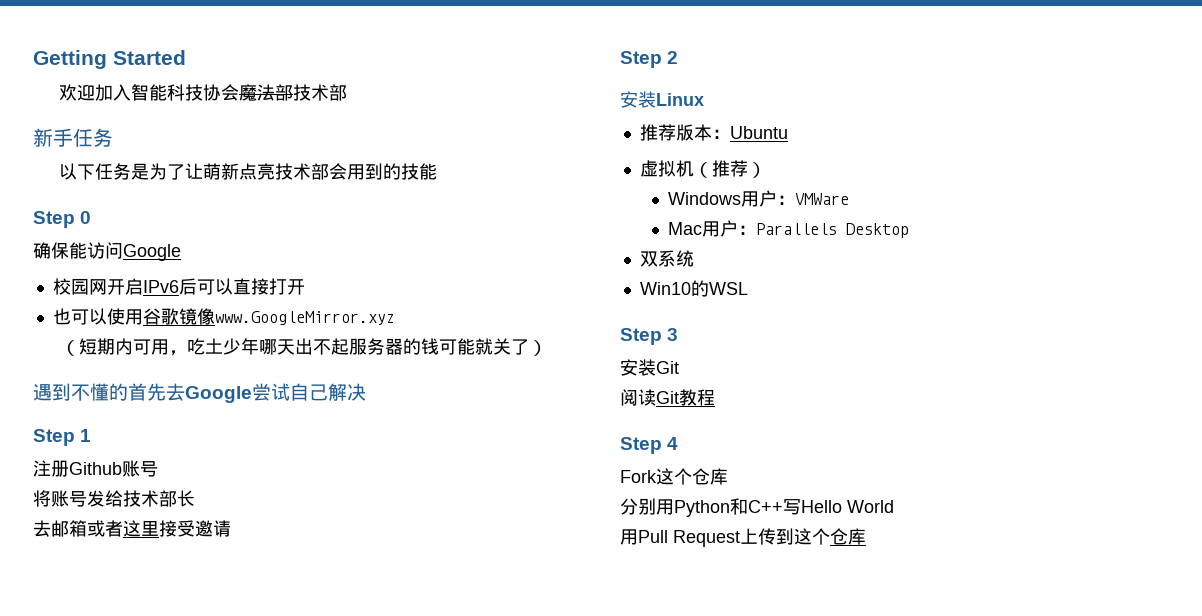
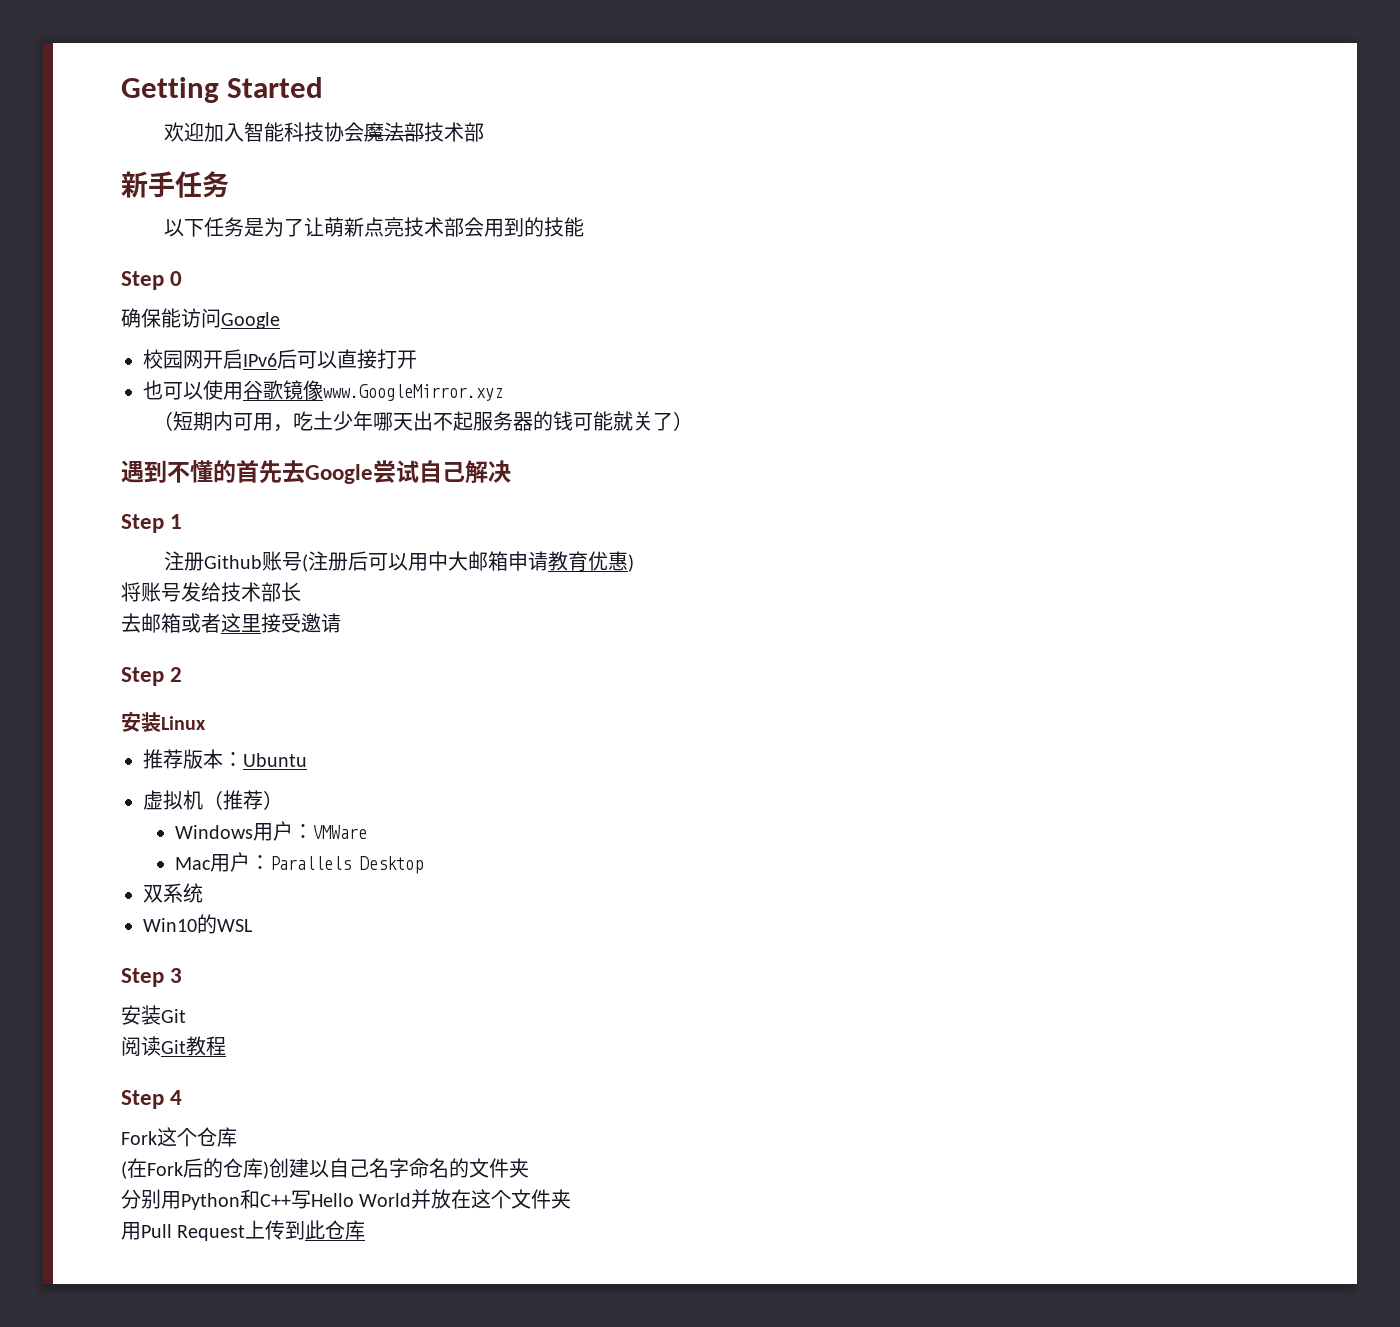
(158, 469) none -> [302,551,635,572] (注册后可以用中大邮箱申请教育优惠)
(728, 476) none -> [121,1158,529,1179] // (在Fork后的仓库)创建以自己名字命名的文件夹
(894, 506) none -> [411,1189,572,1209] 并放在这个文件夹
[794,528,830,545] 这个 -> [305,1220,326,1240] 此

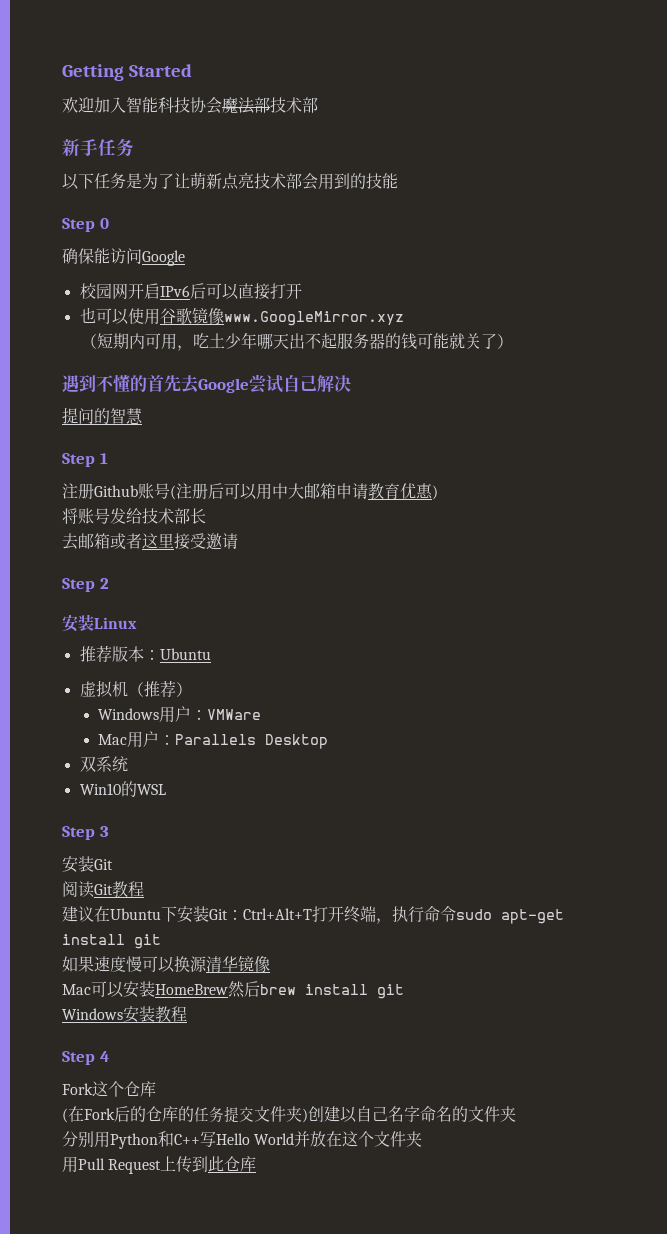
(511, 471) none -> [62,407,143,424] // 提问的智慧
(226, 1046) none -> [62,906,564,924] [62,934,161,949] [62,955,270,973] [62,981,404,999] [62,1006,187,1023] // 建议在Ubuntu下安装Git：Ctrl+Alt+T打开终端，执行命令sudo apt-get install git // 如果速度慢可以换源清华镜像 // Mac可以安装HomeBrew然后brew install git // Windows安装教程
(263, 1168) none -> [178,1106,302,1123] 的任务提交文件夹

